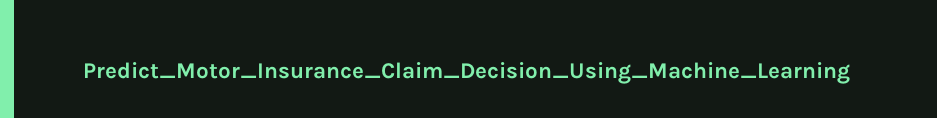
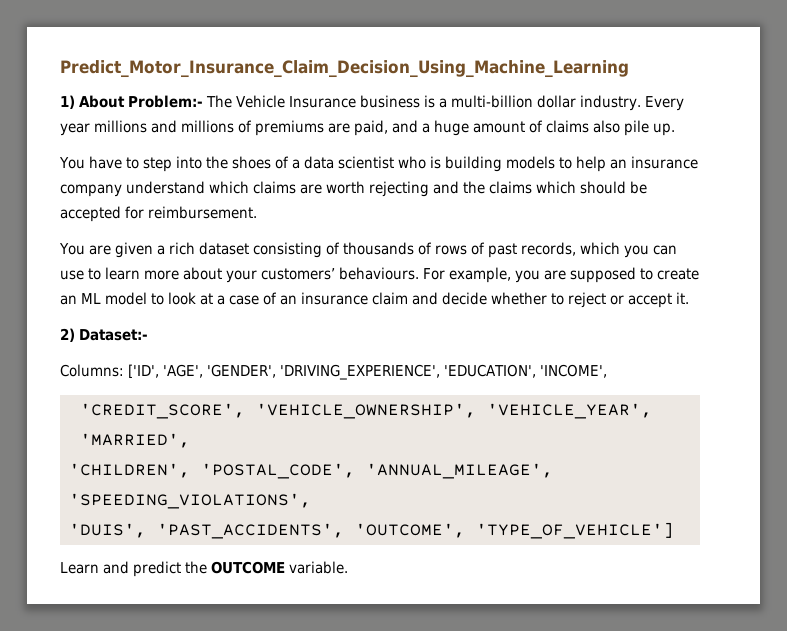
(850, 73) none -> [60,95,684,111] [60,120,675,136] [59,156,698,172] [60,181,647,197] [60,206,257,222] [59,242,677,258] [60,267,699,283] [60,292,689,308] [60,328,148,342] [60,364,607,380] [79,403,652,419] [79,433,190,448] [68,463,553,479] [68,493,311,509] [68,522,674,539] [60,561,348,577] // 1) About Problem:- The Vehicle Insurance business is a multi-billion dollar industry. Every year millions and millions of premiums are paid, and a huge amount of claims also pile up. // You have to step into the shoes of a data scientist who is building models to help an insurance company understand which claims are worth rejecting and the claims which should be accepted for reimbursement. // You are given a rich dataset consisting of thousands of rows of past records, which you can use to learn more about your customers’ behaviours. For example, you are supposed to create an ML model to look at a case of an insurance claim and decide whether to reject or accept it. // 2) Dataset:- // Columns: ['ID', 'AGE', 'GENDER', 'DRIVING_EXPERIENCE', 'EDUCATION', 'INCOME', // 'CREDIT_SCORE', 'VEHICLE_OWNERSHIP', 'VEHICLE_YEAR', 'MARRIED', // 'CHILDREN', 'POSTAL_CODE', 'ANNUAL_MILEAGE', 'SPEEDING_VIOLATIONS', // 'DUIS', 'PAST_ACCIDENTS', 'OUTCOME', 'TYPE_OF_VEHICLE'] // Learn and predict the OUTCOME variable.

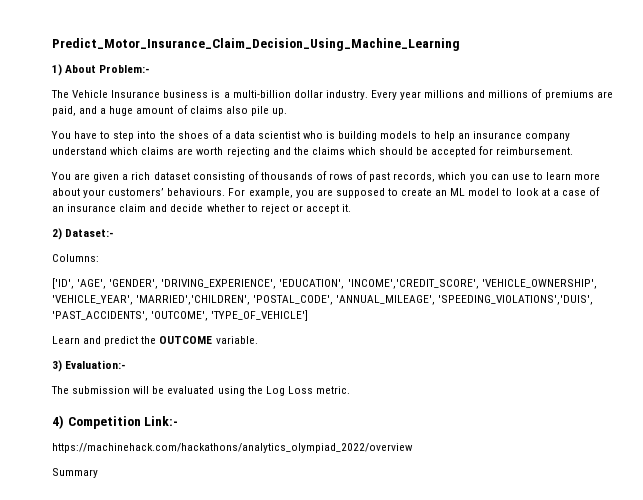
(203, 101) none -> (151, 69) //
(124, 370) none -> (99, 258) //
[539,364,607,378] [79,403,652,419] [79,433,190,448] [68,463,553,479] [68,493,311,509] [68,523,146,538] 'INCOME', // 'CREDIT_SCORE', 'VEHICLE_OWNERSHIP', 'VEHICLE_YEAR', 'MARRIED', // 'CHILDREN', 'POSTAL_CODE', 'ANNUAL_MILEAGE', 'SPEEDING_VIOLATIONS', // 'DUIS', -> [347,279,597,289] [52,295,594,305] 'INCOME','CREDIT_SCORE', 'VEHICLE_OWNERSHIP', 'VEHICLE_YEAR', 'MARRIED','CHILDREN', 'POSTAL_CODE', 'ANNUAL_MILEAGE', 'SPEEDING_VIOLATIONS','DUIS',
(348, 567) none -> [52,360,127,372] [51,386,350,396] [52,415,179,429] [52,443,413,453] [52,468,98,478] // 3) Evaluation:- // The submission will be evaluated using the Log Loss metric. // 4) Competition Link:- // https://machinehack.com/hackathons/analytics_olympiad_2022/overview // Summary

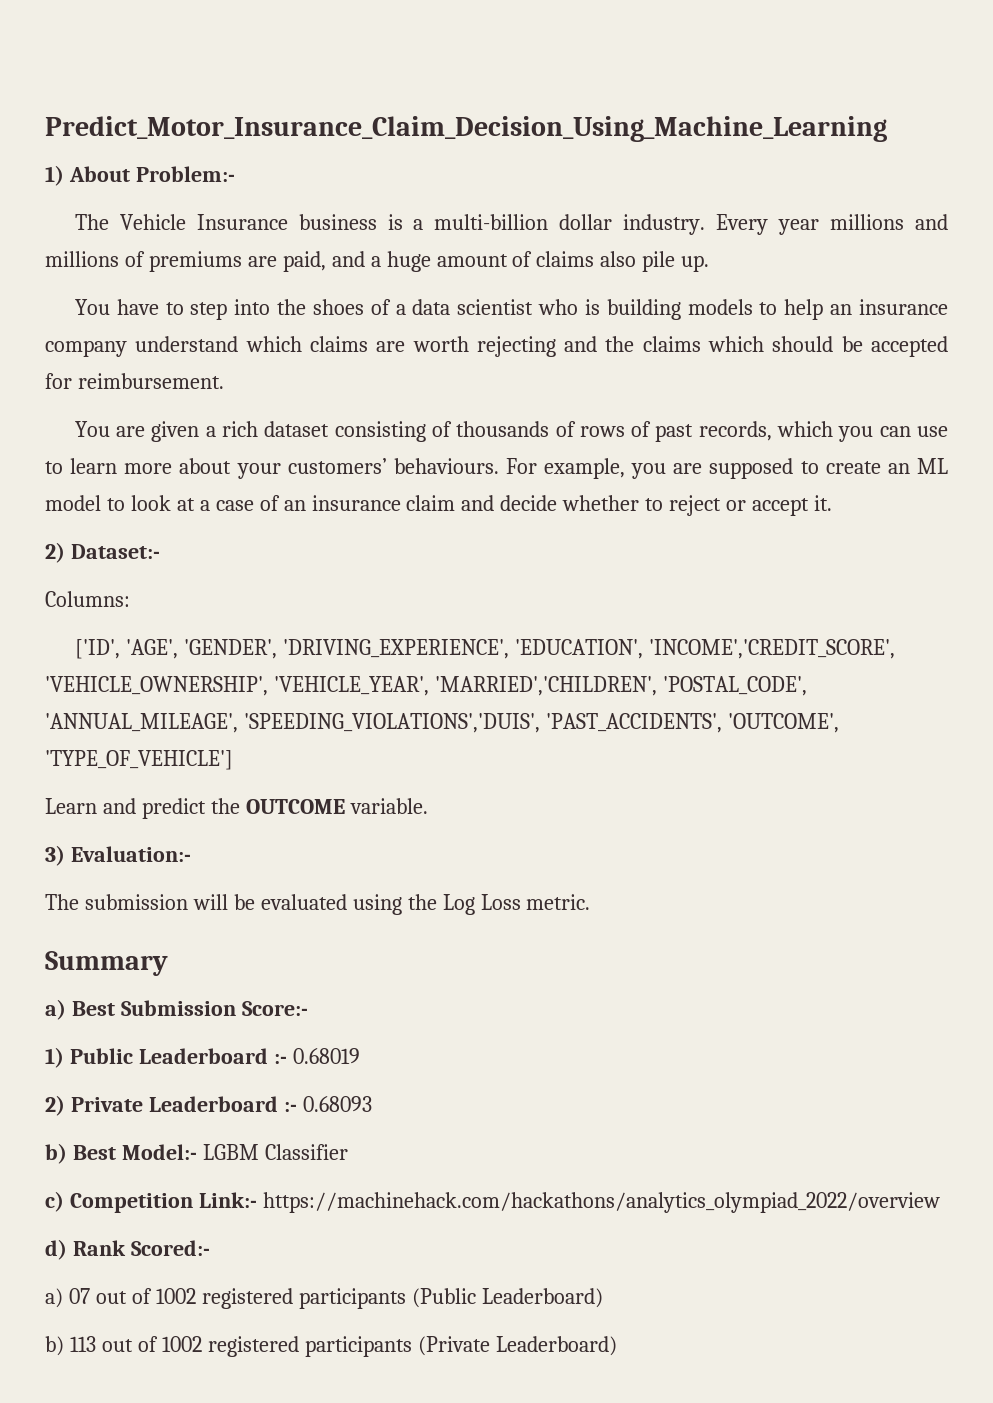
[52,415,64,429] 4) -> [45,951,168,976] [45,999,308,1020] [45,1047,360,1068] [45,1095,372,1116] [45,1143,348,1164] [45,1191,64,1212] Summary // a) Best Submission Score:- // 1) Public Leaderboard :- 0.68019 // 2) Private Leaderboard :- 0.68093 // b) Best Model:- LGBM Classifier // c)
(179, 421) // -> (257, 1200) none
[52,468,98,478] Summary -> [45,1239,210,1260] [45,1288,603,1309] [45,1336,617,1357] d) Rank Scored:- // a) 07 out of 1002 registered participants (Public Leaderboard) // b) 113 out of 1002 registered participants (Private Leaderboard)

